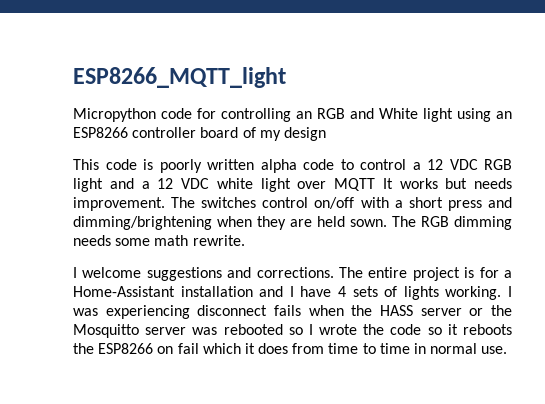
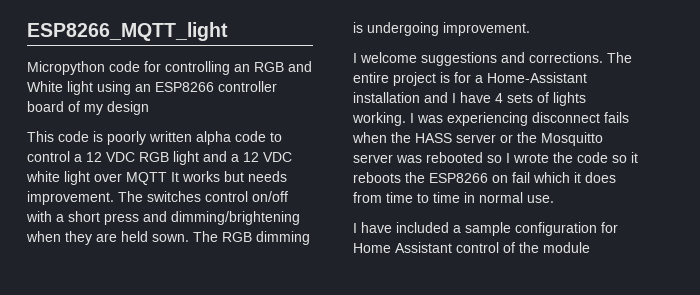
[73,235,245,246] needs some math rewrite. -> [353,22,530,36] is undergoing improvement.
(508, 350) none -> [353,222,618,236] [353,242,590,253] // I have included a sample configuration for Home Assistant control of the module

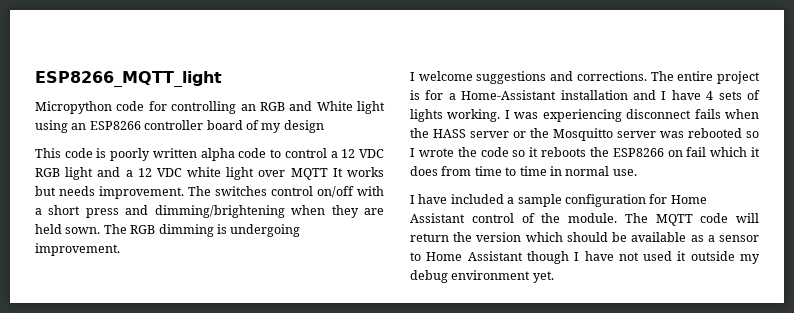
[543,242,590,253] module -> [568,213,759,226] [410,232,759,242] [410,251,760,264] [410,270,554,283] module. The MQTT code will return the version which should be available as a sensor to Home Assistant though I have not used it outside my debug environment yet.

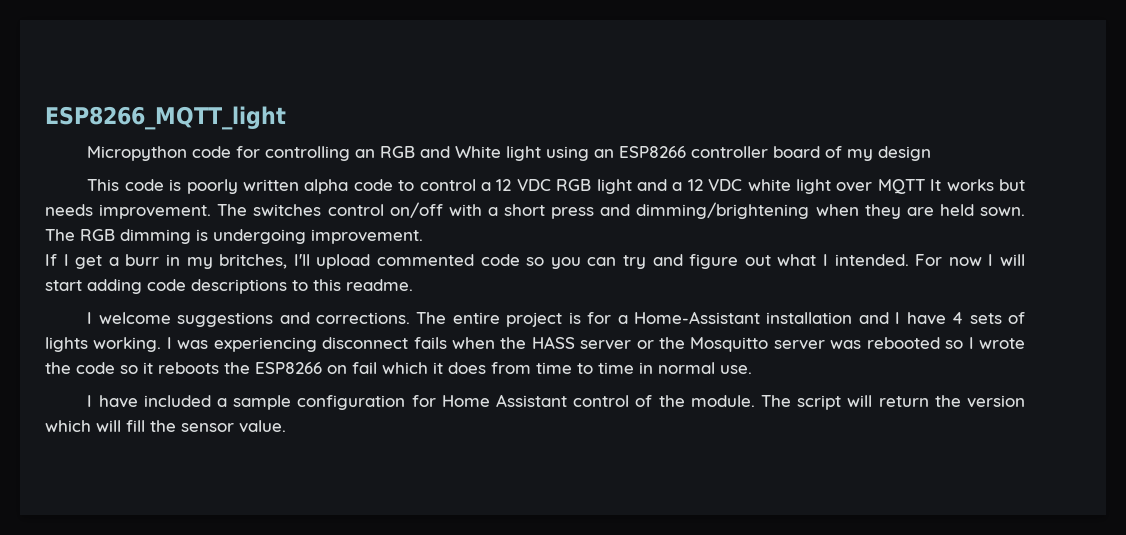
(120, 249) none -> [45,254,1026,269] [45,279,413,294] // If I get a burr in my britches, I'll upload commented code so you can try and figure out what I intended. For now I will start adding code descriptions to this readme.
[655,213,729,226] MQTT code -> [797,395,842,410] script
[566,232,759,242] [410,251,760,264] [410,270,554,283] should be available as a sensor to Home Assistant though I have not used it outside my debug environment yet. -> [96,420,286,433] will fill the sensor value.

